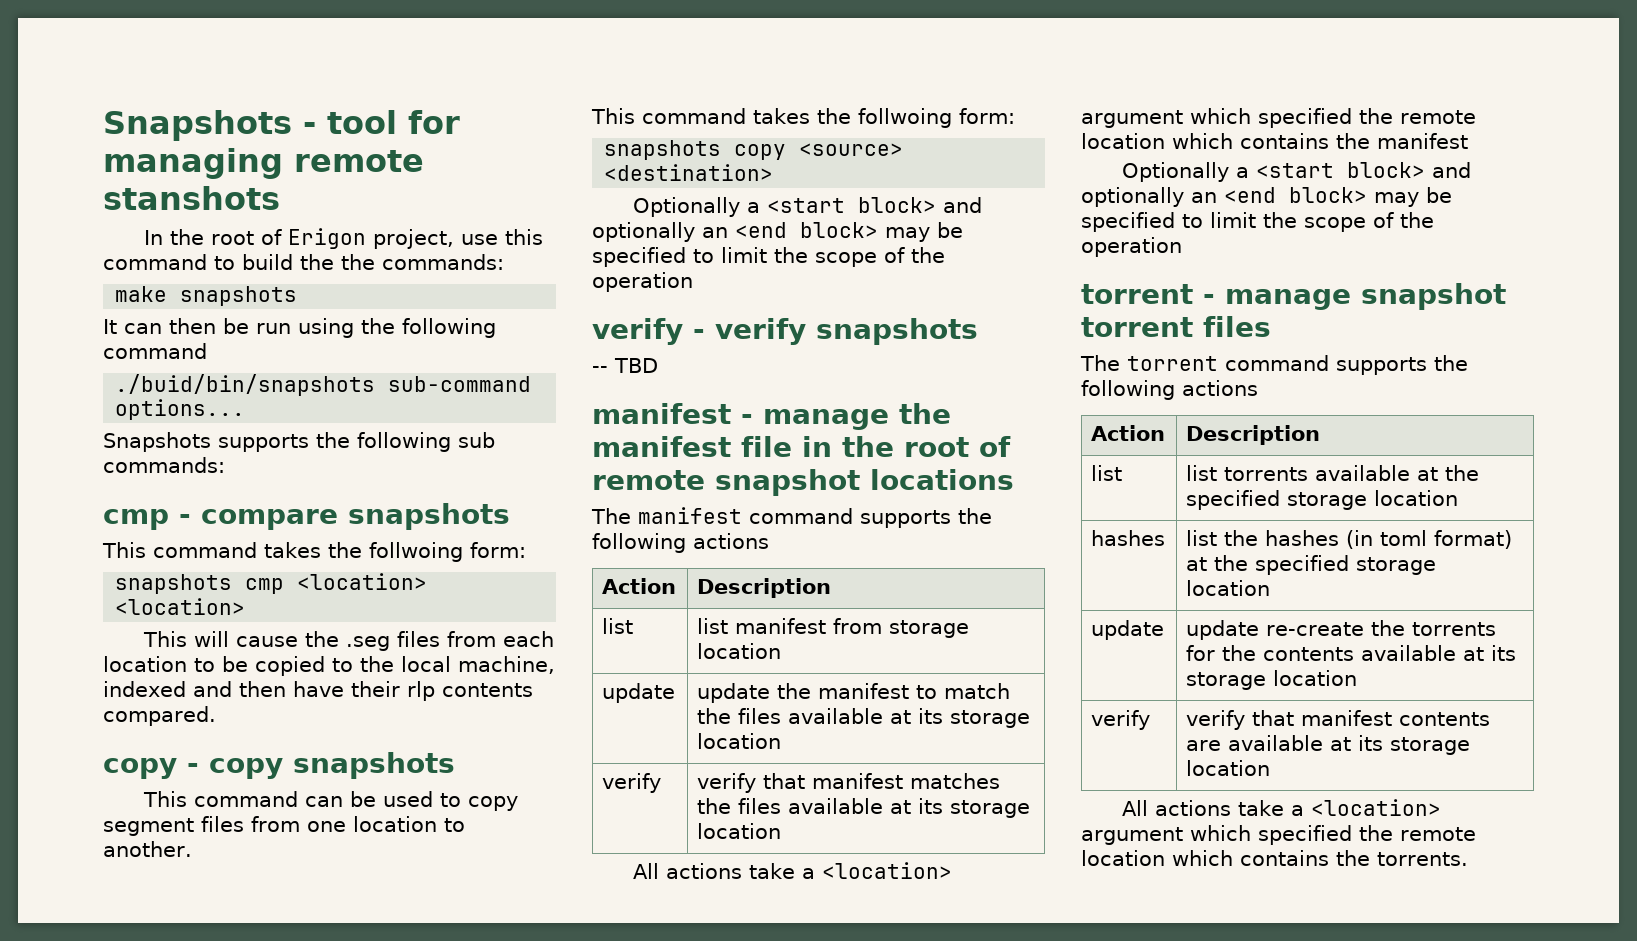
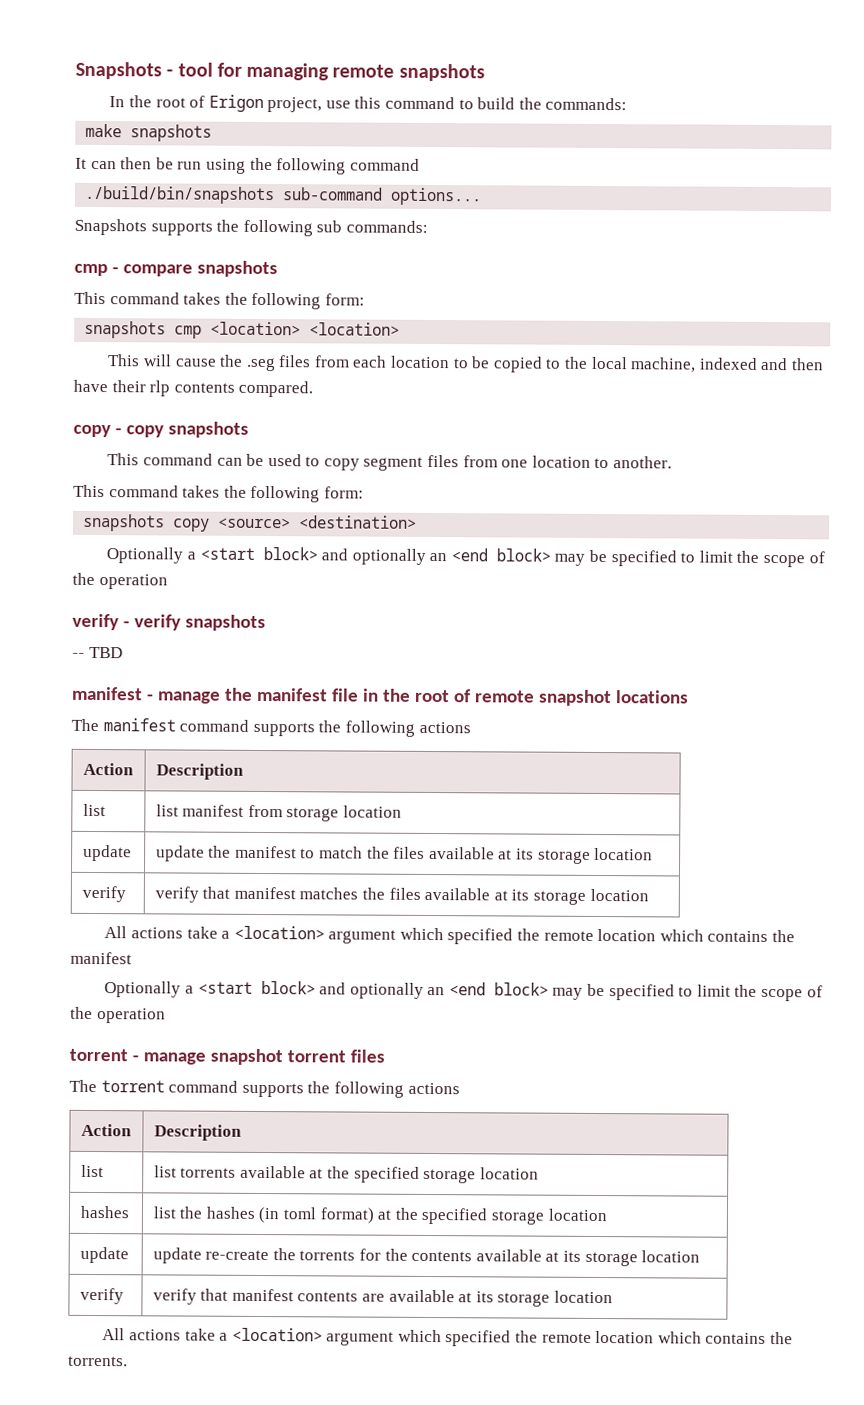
[103,186,280,210] stanshots -> [398,63,485,82] snapshots
[341,254,375,270] the -> (542, 103) none
[115,374,376,396] ./buid/bin/snapshots -> [84,185,276,205] ./build/bin/snapshots
[368,542,463,562] follwoing -> [251,292,322,310] following
[857,108,952,128] follwoing -> [250,485,321,503] following

